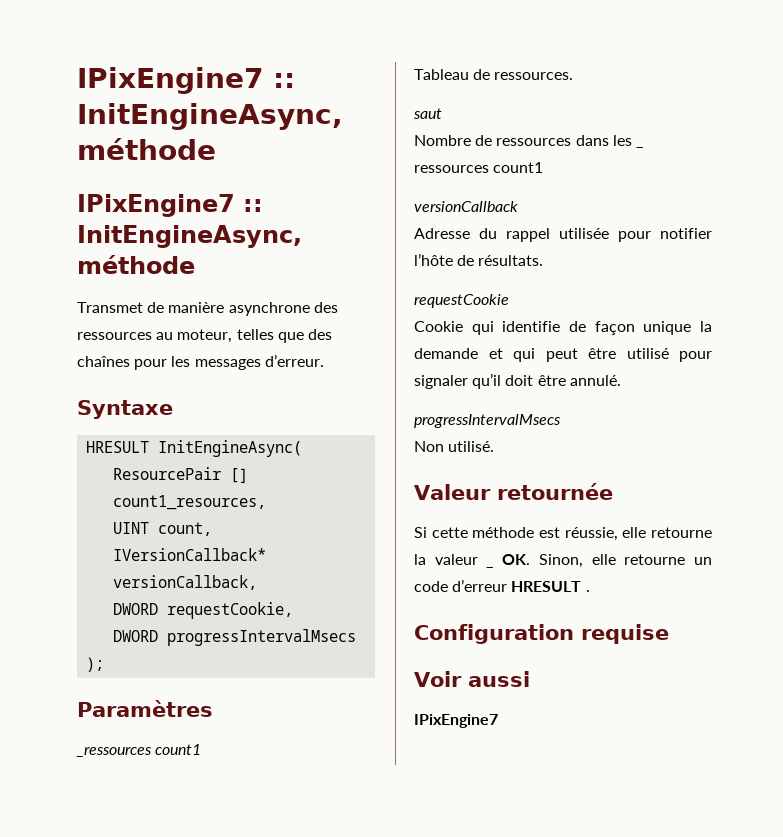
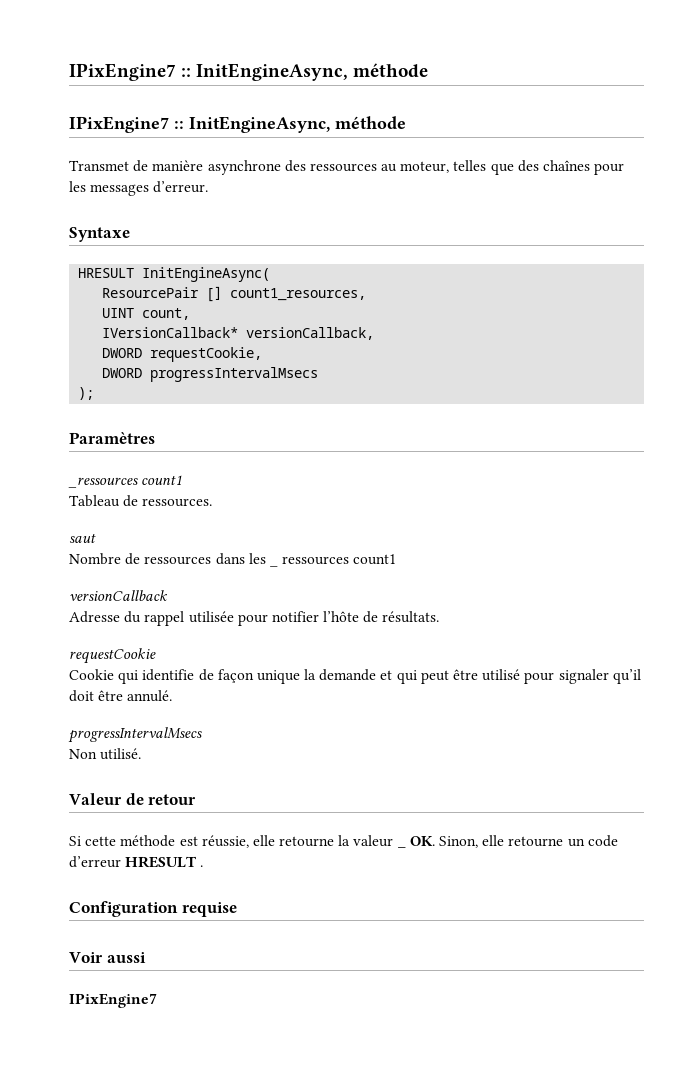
[496,483,613,500] retournée -> [125,793,197,805] de retour

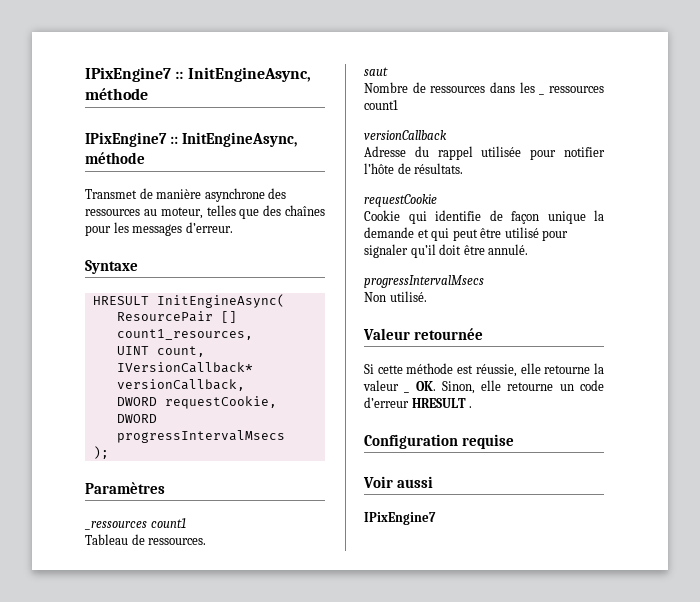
[125,793,197,805] de retour -> [413,328,483,340] retournée

